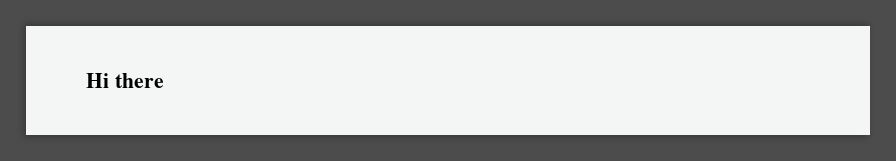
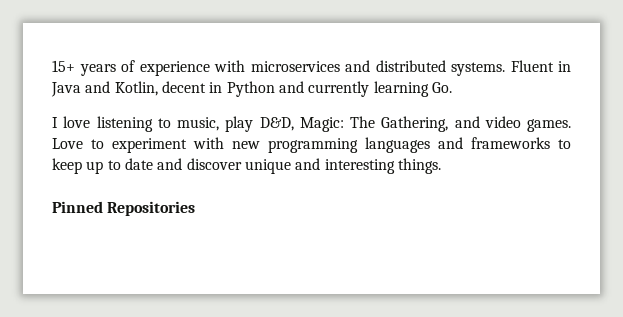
[86,73,164,88] Hi there -> [52,60,571,76] [51,81,452,97] [52,116,571,132] [52,137,571,153] [52,158,441,174] [52,201,196,216] 15+ years of experience with microservices and distributed systems. Fluent in Java and Kotlin, decent in Python and currently learning Go. // I love listening to music, play D&D, Magic: The Gathering, and video games. Love to experiment with new programming languages and frameworks to keep up to date and discover unique and interesting things. // Pinned Repositories

